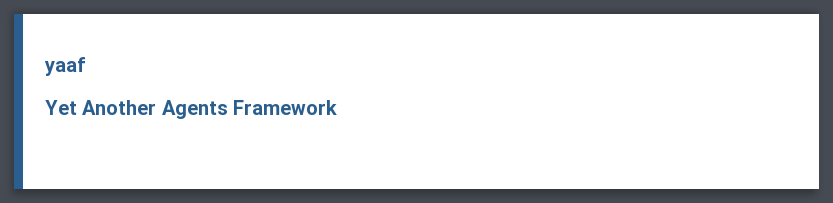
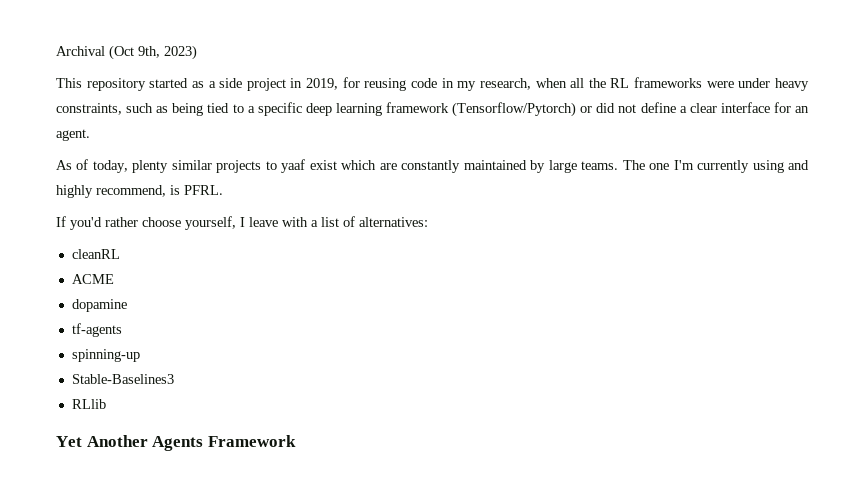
[44,57,85,76] yaaf -> [56,45,197,60] [56,77,809,91] [56,102,810,117] [56,129,90,141] [56,159,810,173] [56,185,223,198] [56,216,428,230] [71,249,120,259] [71,274,114,284] [71,299,127,312] [71,323,122,337] [71,349,140,362] [71,374,174,384] [71,399,106,409] Archival (Oct 9th, 2023) // This repository started as a side project in 2019, for reusing code in my research, when all the RL frameworks were under heavy constraints, such as being tied to a specific deep learning framework (Tensorflow/Pytorch) or did not define a clear interface for an agent. // As of today, plenty similar projects to yaaf exist which are constantly maintained by large teams. The one I'm currently using and highly recommend, is PFRL. // If you'd rather choose yourself, I leave with a list of alternatives: // cleanRL // ACME // dopamine // tf-agents // spinning-up // Stable-Baselines3 // RLlib

